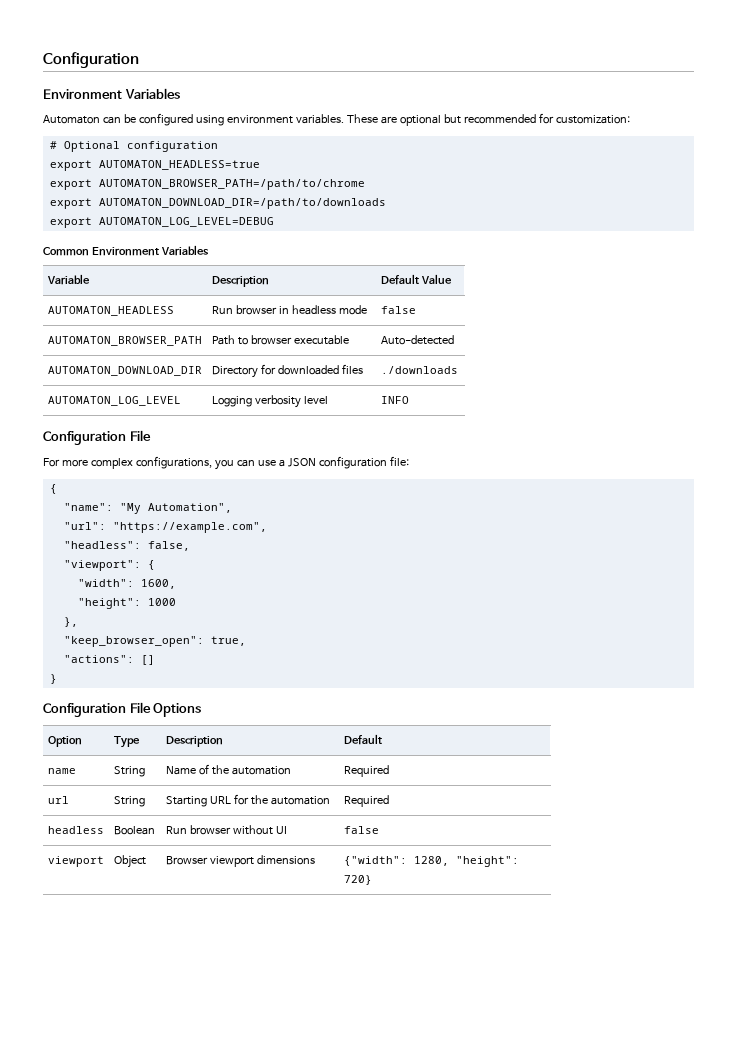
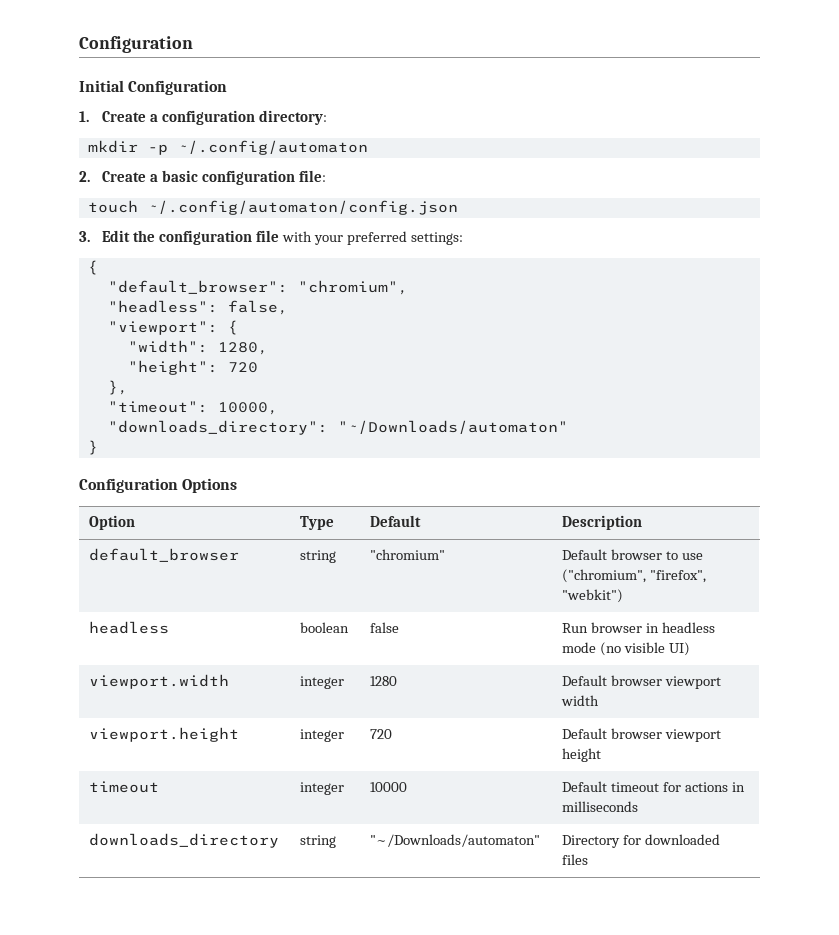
[43,52,139,68] [43,88,180,99] [43,113,630,126] [49,141,218,152] [49,160,260,171] [49,179,365,190] [49,198,386,209] [49,217,274,228] [43,245,209,256] [46,274,90,285] [211,276,269,287] [380,274,452,285] [47,306,174,316] [211,305,367,315] [380,306,416,314] [47,336,202,346] [211,335,349,345] [380,335,454,345] [47,366,202,376] [211,364,363,378] [380,366,458,374] [47,396,181,406] [211,395,328,408] [380,396,409,404] [43,430,151,445] [43,456,409,470] [49,484,57,494] [63,503,232,514] [63,522,267,533] Configuration // Environment Variables // Automaton can be configured using environment variables. These are optional but recommended for customization: // # Optional configuration // export AUTOMATON_HEADLESS=true // export AUTOMATON_BROWSER_PATH=/path/to/chrome // export AUTOMATON_DOWNLOAD_DIR=/path/to/downloads // export AUTOMATON_LOG_LEVEL=DEBUG // Common Environment Variables // Variable | Description | Default Value // AUTOMATON_HEADLESS | Run browser in headless mode | false // AUTOMATON_BROWSER_PATH | Path to browser executable | Auto-detected // AUTOMATON_DOWNLOAD_DIR | Directory for downloaded files | ./downloads // AUTOMATON_LOG_LEVEL | Logging verbosity level | INFO // Configuration File // For more complex configurations, you can use a JSON configuration file: // { // "name": "My Automation", // "url": "https://example.com", -> [79,36,193,53] [79,80,228,95] [79,110,328,125] [87,140,368,155] [79,170,327,185] [87,200,458,215] [79,230,463,245] [87,260,98,275] [107,280,408,295] Configuration // Initial Configuration // 1. Create a configuration directory: // mkdir -p ~/.config/automaton // 2. Create a basic configuration file: // touch ~/.config/automaton/config.json // 3. Edit the configuration file with your preferred settings: // { // "default_browser": "chromium",
[140,579,176,589] [77,598,176,609] 1600, // "height": 1000 -> [217,342,268,355] [127,360,258,375] 1280, // "height": 720
[63,636,246,647] [63,655,155,665] "keep_browser_open": true, // "actions": [] -> [107,401,278,415] [107,420,568,435] "timeout": 10000, // "downloads_directory": "~/Downloads/automaton"
[129,702,151,713] File -> (178, 485) none
[165,736,223,747] [343,734,382,745] [47,768,76,774] [113,766,145,777] [165,764,291,775] [343,765,389,777] [47,796,69,804] [113,796,145,807] [165,794,330,807] [343,795,389,807] | Description | Default // name | String | Name of the automation | Required // url | String | Starting URL for the automation | Required -> [370,515,422,527] [562,515,643,530] [89,548,240,562] [300,550,337,563] [370,549,446,560] [562,549,704,560] [562,569,707,583] [562,589,624,603] | Default | Description // default_browser | string | "chromium" | Default browser to use ("chromium", "firefox", "webkit")
[113,826,155,835] [165,825,287,835] [343,826,379,834] [47,856,104,867] [113,855,146,868] [165,855,315,867] [343,856,519,867] [343,875,372,885] Boolean | Run browser without UI | false // viewport | Object | Browser viewport dimensions | {"width": 1280, "height": 720} -> [300,622,350,633] [370,622,400,633] [562,622,716,633] [562,642,691,656] [89,674,230,689] [300,676,345,689] [370,676,398,686] [562,675,722,689] [561,695,600,706] [89,727,240,742] [300,729,345,742] [370,729,393,739] [562,728,722,742] [562,748,602,762] [89,781,160,793] [300,782,345,795] [370,782,408,792] [562,781,746,792] [562,801,639,812] [89,833,280,848] [300,835,337,848] [370,834,541,847] [562,834,721,848] [562,854,589,865] boolean | false | Run browser in headless mode (no visible UI) // viewport.width | integer | 1280 | Default browser viewport width // viewport.height | integer | 720 | Default browser viewport height // timeout | integer | 10000 | Default timeout for actions in milliseconds // downloads_directory | string | "~/Downloads/automaton" | Directory for downloaded files

